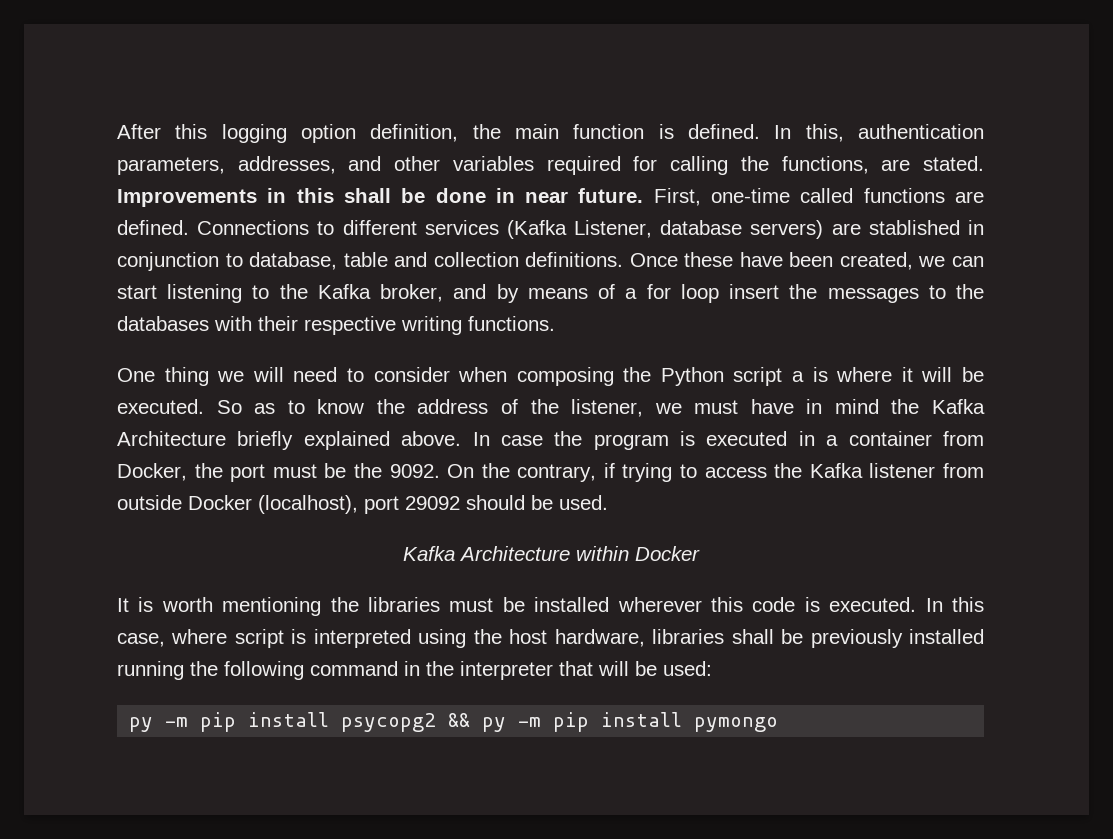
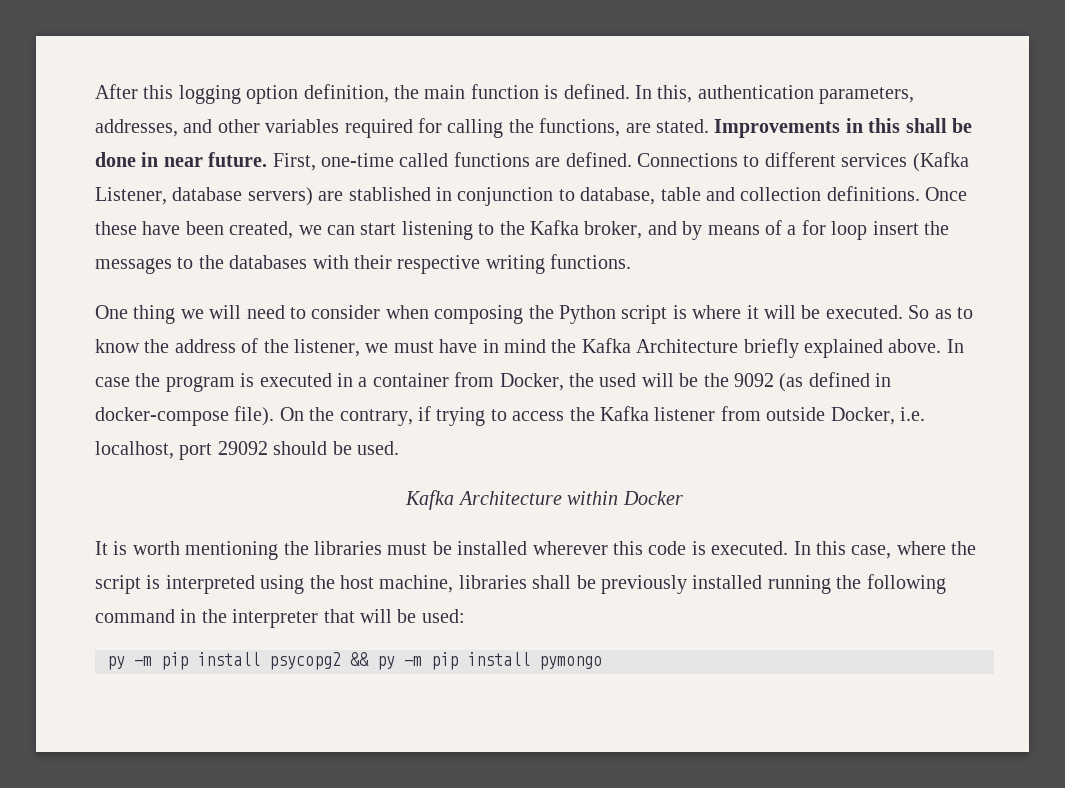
[792,371,805,382] a -> (668, 314) none
[230,463,440,482] port must be the 9092. -> [599,372,892,392] [95,406,275,426] used will be the 9092 (as defined in docker-compose file).
[188,495,358,514] Docker (localhost), -> [830,407,925,425] [95,441,174,459] Docker, i.e. localhost,
(228, 636) none -> [951,541,977,555] the
[554,629,645,647] hardware, -> [379,575,454,593] machine,

